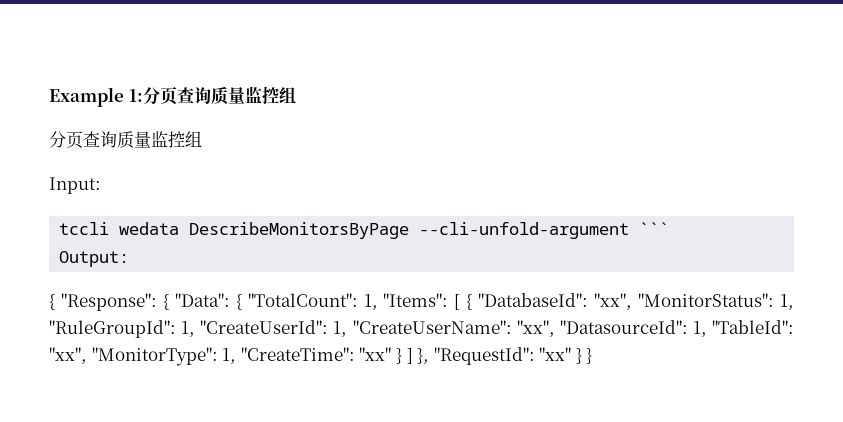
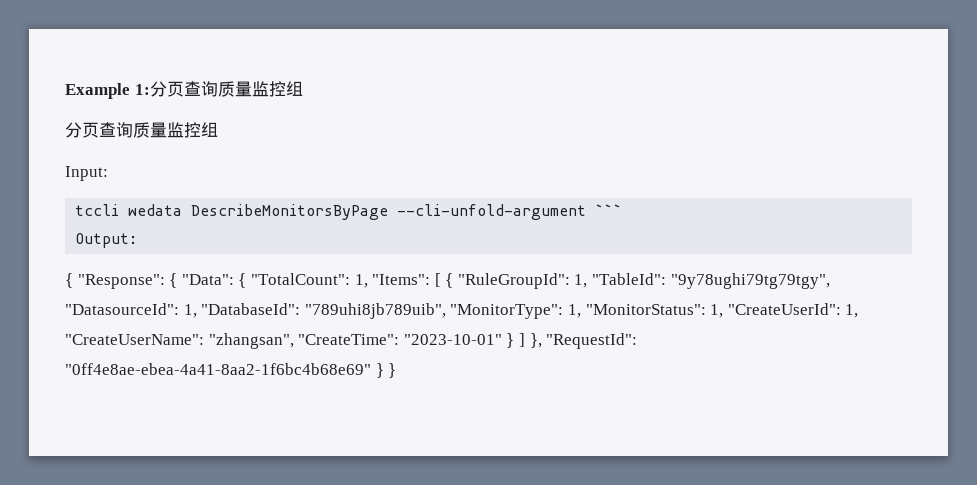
[478,293,794,310] [49,320,794,338] [49,347,392,366] "DatabaseId": "xx", "MonitorStatus": 1, "RuleGroupId": 1, "CreateUserId": 1, "CreateUserName": "xx", "DatasourceId": 1, "TableId": "xx", "MonitorType": 1, "CreateTime": "xx" -> [457,273,830,289] [65,303,859,319] [65,333,502,349] "RuleGroupId": 1, "TableId": "9y78ughi79tg79tgy", "DatasourceId": 1, "DatabaseId": "789uhi8jb789uib", "MonitorType": 1, "MonitorStatus": 1, "CreateUserId": 1, "CreateUserName": "zhangsan", "CreateTime": "2023-10-01"
[539,347,572,361] "xx" -> [65,363,371,375] "0ff4e8ae-ebea-4a41-8aa2-1f6bc4b68e69"

